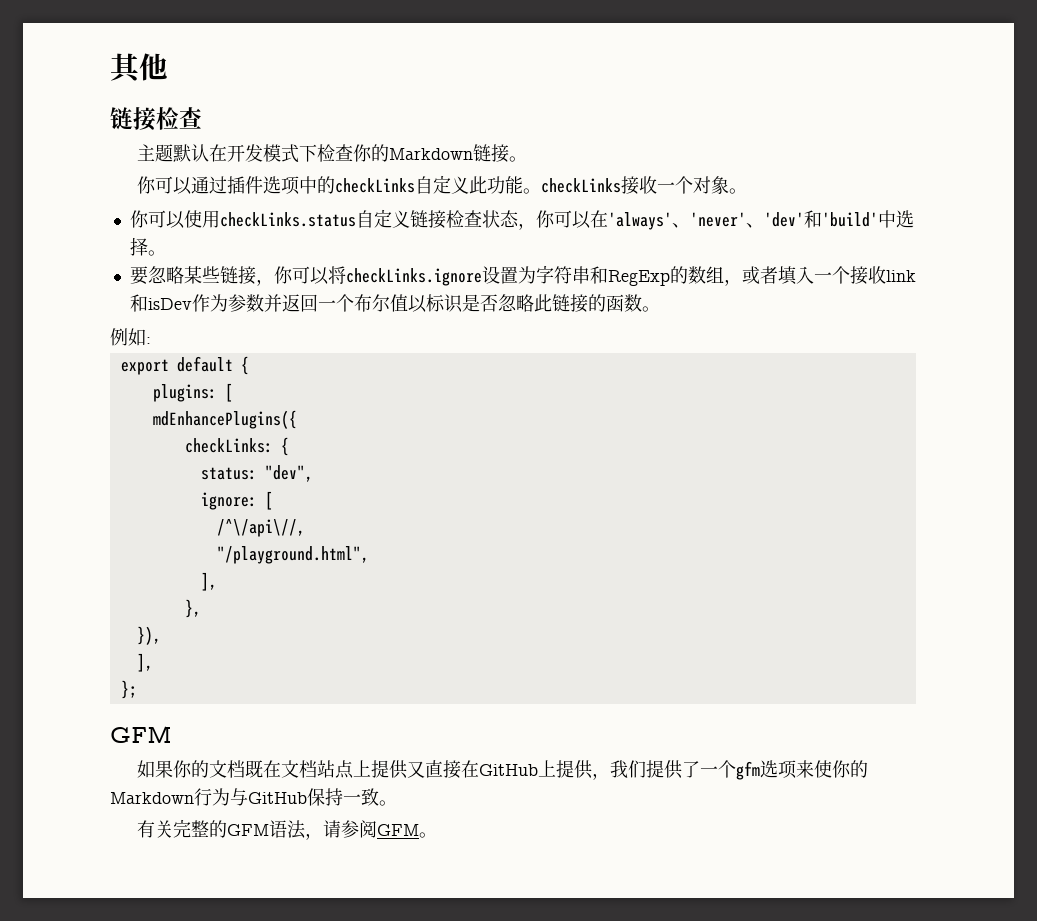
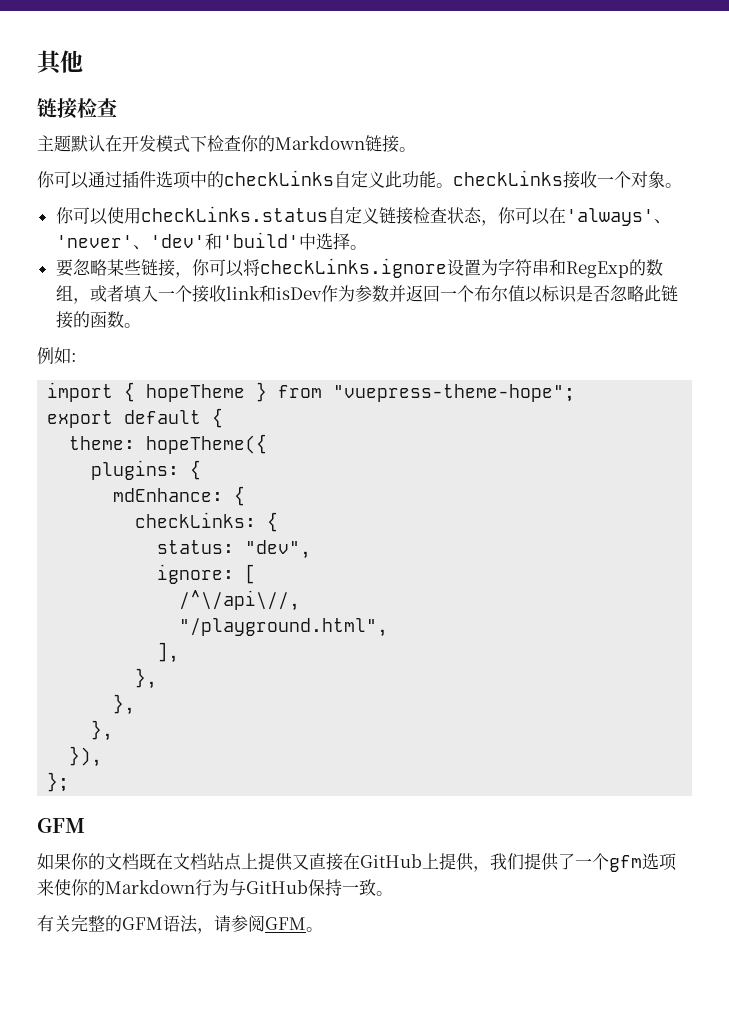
(151, 340) none -> [47,382,576,402] // import { hopeTheme } from "vuepress-theme-hope";
(249, 365) none -> [69,434,268,454] // theme: hopeTheme({
[224,383,233,402] [152,410,297,429] [ // mdEnhancePlugins({ -> [190,460,202,480] [113,486,246,506] { // mdEnhance: {
(201, 608) none -> [113,694,136,715] [91,720,114,741] // }, // },
[136,653,153,672] // ], -> (103, 756) none

